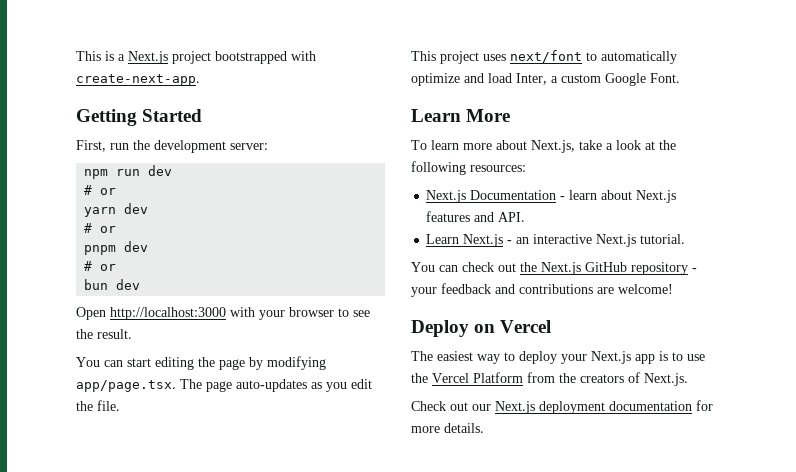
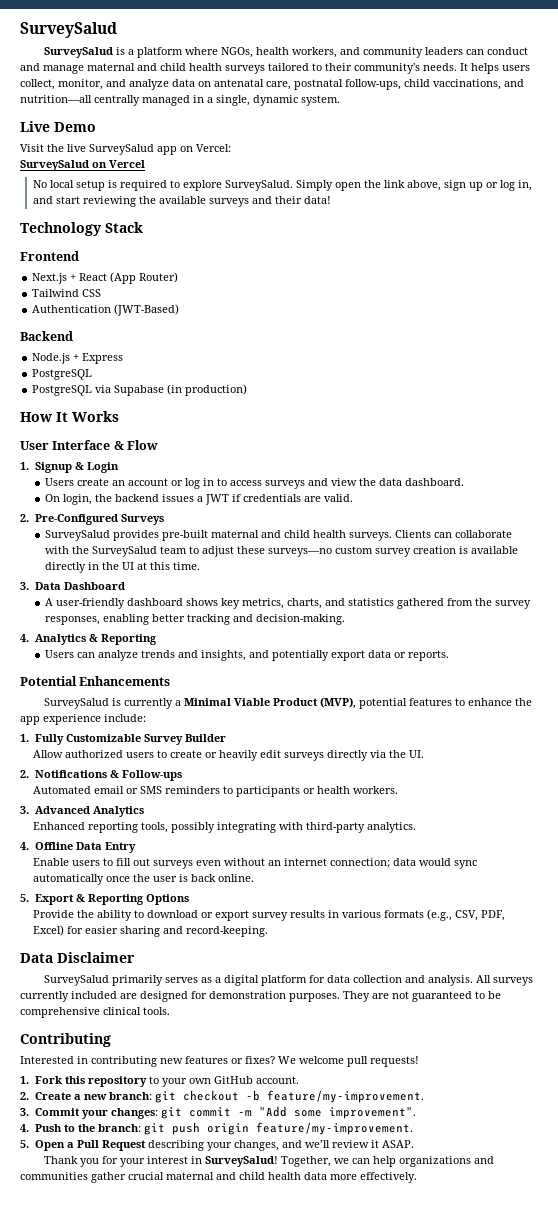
[76,51,316,64] [76,74,200,86] [76,109,203,126] [76,140,268,153] [84,165,173,179] [84,185,117,195] [84,203,149,217] [84,223,117,233] [84,241,149,255] [84,261,117,271] [84,279,141,290] [76,307,370,320] [76,329,132,339] [76,356,326,370] [76,379,372,392] [76,400,120,411] [411,50,677,64] [411,73,680,86] [411,109,511,122] [411,140,676,153] [411,161,526,175] [426,190,677,203] [426,211,526,222] [426,234,686,247] [411,262,697,275] [411,283,673,297] [411,320,552,337] [411,351,705,364] [411,372,688,386] [411,400,713,414] [411,423,484,433] This is a Next.js project bootstrapped with create-next-app. // Getting Started // First, run the development server: // npm run dev // # or // yarn dev // # or // pnpm dev // # or // bun dev // Open http://localhost:3000 with your browser to see the result. // You can start editing the page by modifying app/page.tsx. The page auto-updates as you edit the file. // This project uses next/font to automatically optimize and load Inter, a custom Google Font. // Learn More // To learn more about Next.js, take a look at the following resources: // Next.js Documentation - learn about Next.js features and API. // Learn Next.js - an interactive Next.js tutorial. // You can check out the Next.js GitHub repository - your feedback and contributions are welcome! // Deploy on Vercel // The easiest way to deploy your Next.js app is to use the Vercel Platform from the creators of Next.js. // Check out our Next.js deployment documentation for more details. -> [20,22,117,38] [43,47,528,58] [20,63,530,74] [20,79,524,90] [20,95,340,106] [20,121,96,132] [20,144,231,155] [20,160,145,171] [33,180,533,191] [33,196,332,207] [20,222,143,236] [20,251,79,261] [32,272,179,284] [32,289,102,297] [32,304,180,316] [20,331,73,341] [32,353,124,364] [32,369,93,380] [32,384,248,396] [20,411,119,422] [20,440,159,450] [20,462,119,473] [45,478,465,489] [45,494,354,505] [20,514,164,525] [45,530,513,541] [45,546,519,557] [45,562,201,573] [20,582,125,590] [45,598,532,609] [45,614,346,625] [20,634,157,645] [45,650,450,661] [20,676,171,686] [43,697,532,709] [20,714,146,725] [20,734,226,745] [33,750,425,761] [20,770,182,781] [33,786,399,797] [20,806,144,817] [33,822,417,833] [20,842,136,853] [33,858,478,869] [33,874,255,885] [20,894,189,905] [33,909,506,921] [33,925,269,937] [20,952,135,963] [43,975,533,986] [20,991,501,1002] [20,1007,170,1018] [20,1033,111,1047] [20,1056,419,1067] [20,1076,299,1087] [20,1090,424,1103] [20,1106,416,1119] [20,1122,413,1135] [20,1140,414,1151] [43,1156,494,1167] [20,1172,417,1183] SurveySalud // SurveySalud is a platform where NGOs, health workers, and community leaders can conduct and manage maternal and child health surveys tailored to their community's needs. It helps users collect, monitor, and analyze data on antenatal care, postnatal follow-ups, child vaccinations, and nutrition—all centrally managed in a single, dynamic system. // Live Demo // Visit the live SurveySalud app on Vercel: // SurveySalud on Vercel // No local setup is required to explore SurveySalud. Simply open the link above, sign up or log in, and start reviewing the available surveys and their data! // Technology Stack // Frontend // Next.js + React (App Router) // Tailwind CSS // Authentication (JWT-Based) // Backend // Node.js + Express // PostgreSQL // PostgreSQL via Supabase (in production) // How It Works // User Interface & Flow // 1. Signup & Login // Users create an account or log in to access surveys and view the data dashboard. // On login, the backend issues a JWT if credentials are valid. // 2. Pre-Configured Surveys // SurveySalud provides pre-built maternal and child health surveys. Clients can collaborate with the SurveySalud team to adjust these surveys—no custom survey creation is available directly in the UI at this time. // 3. Data Dashboard // A user-friendly dashboard shows key metrics, charts, and statistics gathered from the survey responses, enabling better tracking and decision-making. // 4. Analytics & Reporting // Users can analyze trends and insights, and potentially export data or reports. // Potential Enhancements // SurveySalud is currently a Minimal Viable Product (MVP), potential features to enhance the app experience include: // 1. Fully Customizable Survey Builder // Allow authorized users to create or heavily edit surveys directly via the UI. // 2. Notifications & Follow-ups // Automated email or SMS reminders to participants or health workers. // 3. Advanced Analytics // Enhanced reporting tools, possibly integrating with third-party analytics. // 4. Offline Data Entry // Enable users to fill out surveys even without an internet connection; data would sync automatically once the user is back online. // 5. Export & Reporting Options // Provide the ability to download or export survey results in various formats (e.g., CSV, PDF, Excel) for easier sharing and record-keeping. // Data Disclaimer // SurveySalud primarily serves as a digital platform for data collection and analysis. All surveys currently included are designed for demonstration purposes. They are not guaranteed to be comprehensive clinical tools. // Contributing // Interested in contributing new features or fixes? We welcome pull requests! // 1. Fork this repository to your own GitHub account. // 2. Create a new branch: git checkout -b feature/my-improvement. // 3. Commit your changes: git commit -m "Add some improvement". // 4. Push to the branch: git push origin feature/my-improvement. // 5. Open a Pull Request describing your changes, and we’ll review it ASAP. // Thank you for your interest in SurveySalud! Together, we can help organizations and communities gather crucial maternal and child health data more effectively.

